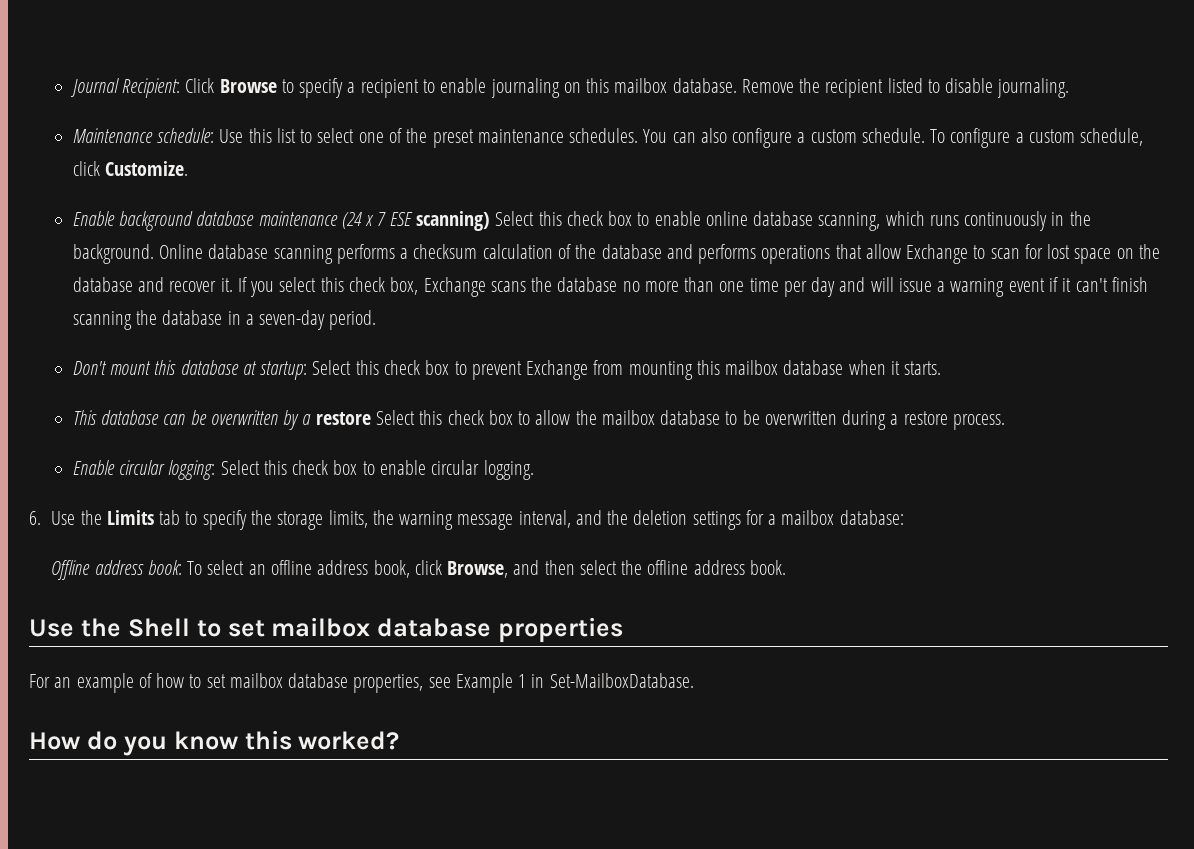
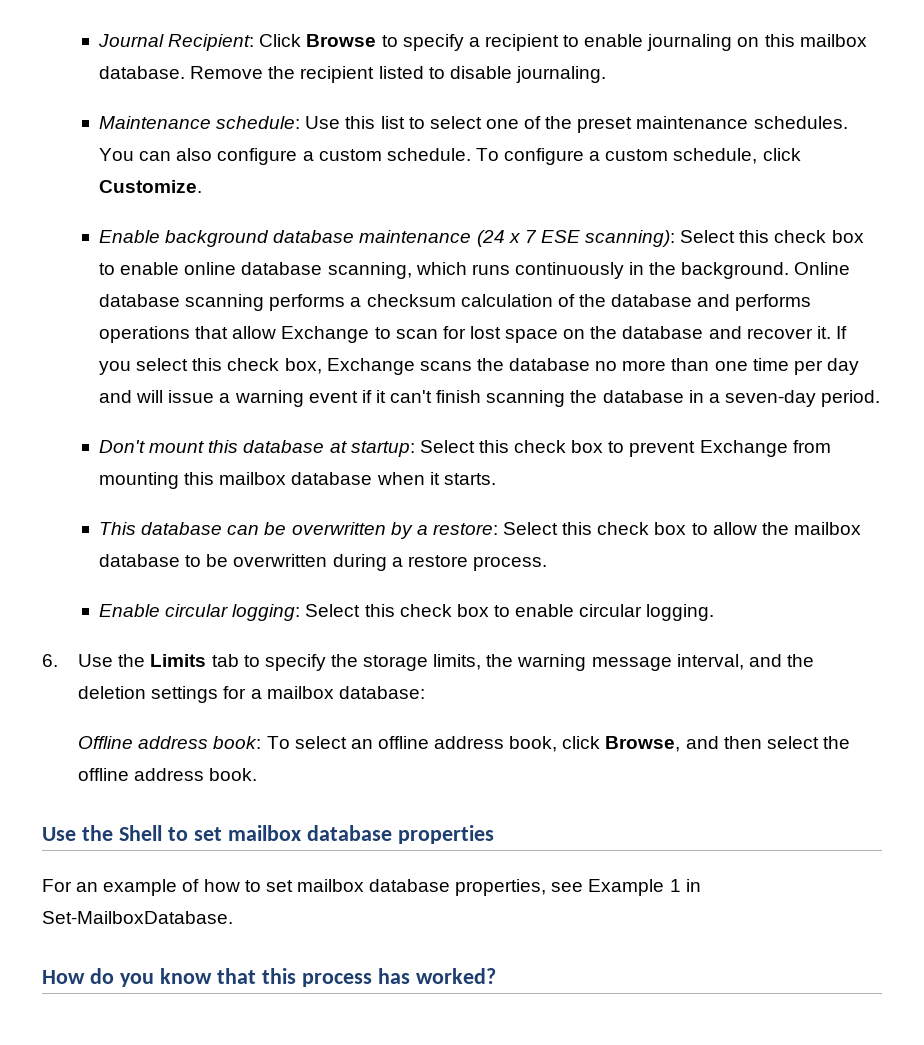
[415,211,490,231] scanning) -> [585,230,676,247] scanning):
[315,412,371,425] restore -> [432,523,498,535] restore:
[244,730,292,750] this -> [216,968,410,987] that this process has

